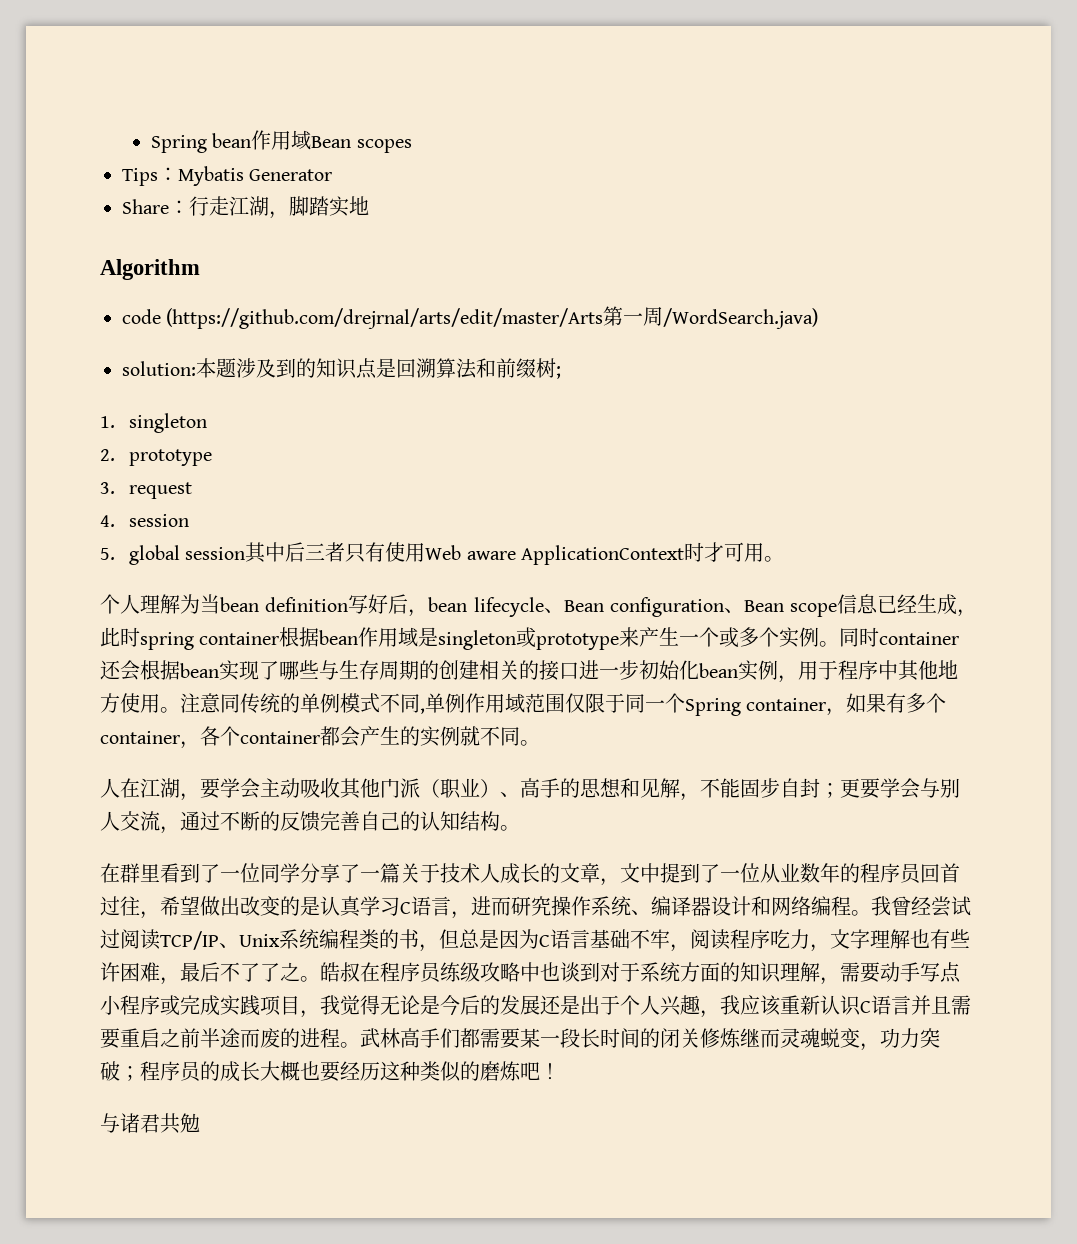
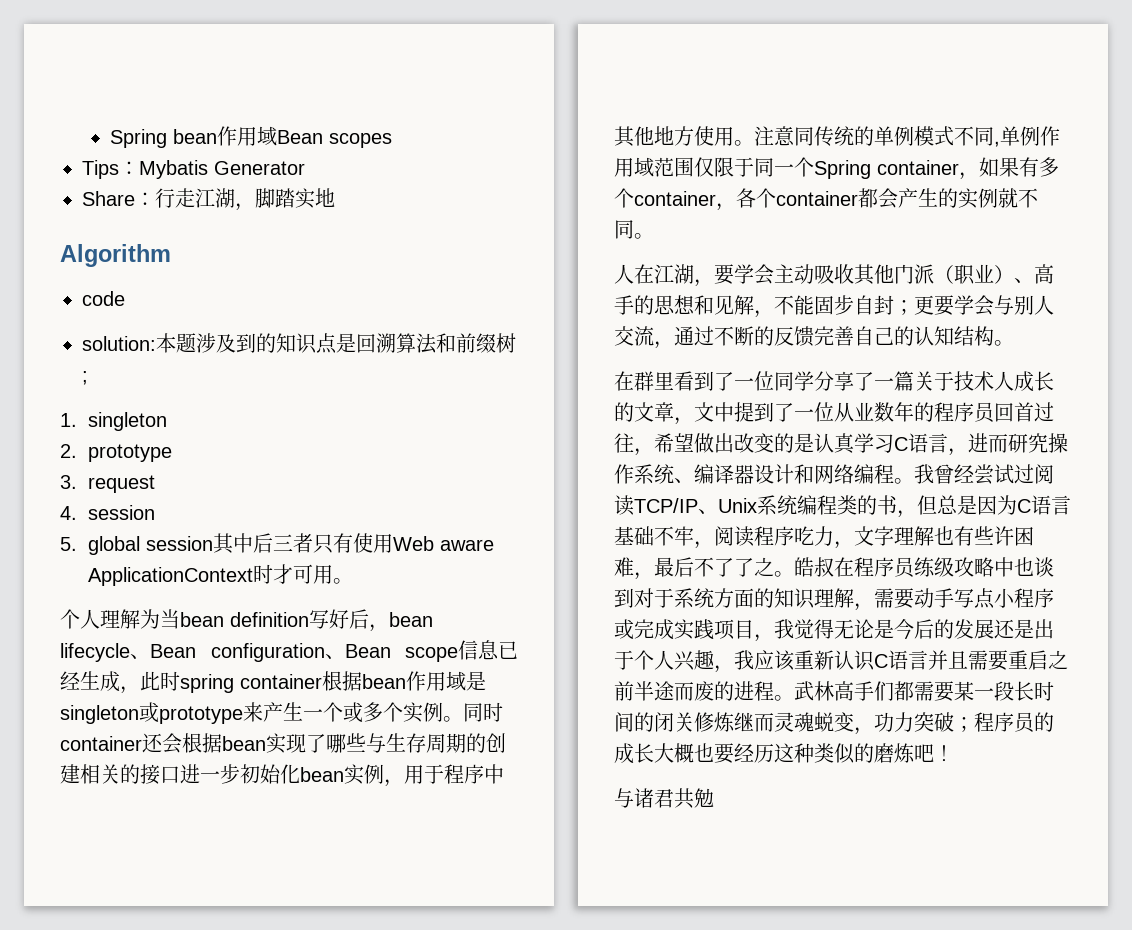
[166,306,819,329] (https://github.com/drejrnal/arts/edit/master/Arts第一周/WordSearch.java) -> (125, 298) none

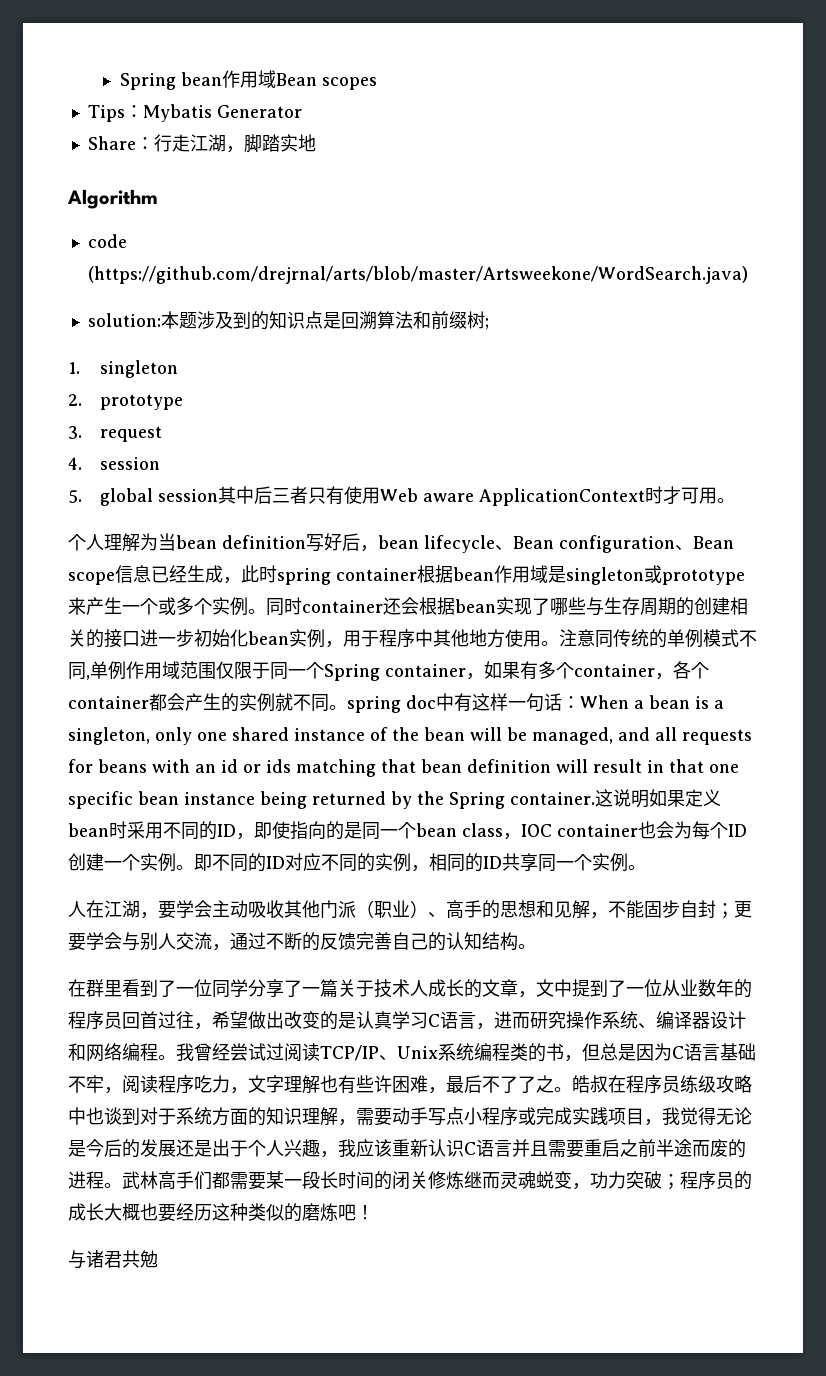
(125, 298) none -> [87,266,748,284] (https://github.com/drejrnal/arts/blob/master/Artsweekone/WordSearch.java)
(654, 236) none -> [347,693,724,713] [68,727,752,745] [68,759,739,777] [68,789,721,809] [68,821,747,840] [68,853,646,872] spring doc中有这样一句话：When a bean is a singleton, only one shared instance of the bean will be managed, and all requests for beans with an id or ids matching that bean definition will result in that one specific bean instance being returned by the Spring container.这说明如果定义bean时采用不同的ID，即使指向的是同一个bean class，IOC container也会为每个ID创建一个实例。即不同的ID对应不同的实例，相同的ID共享同一个实例。

